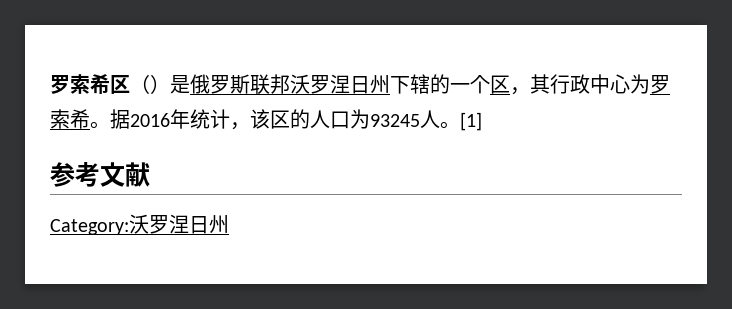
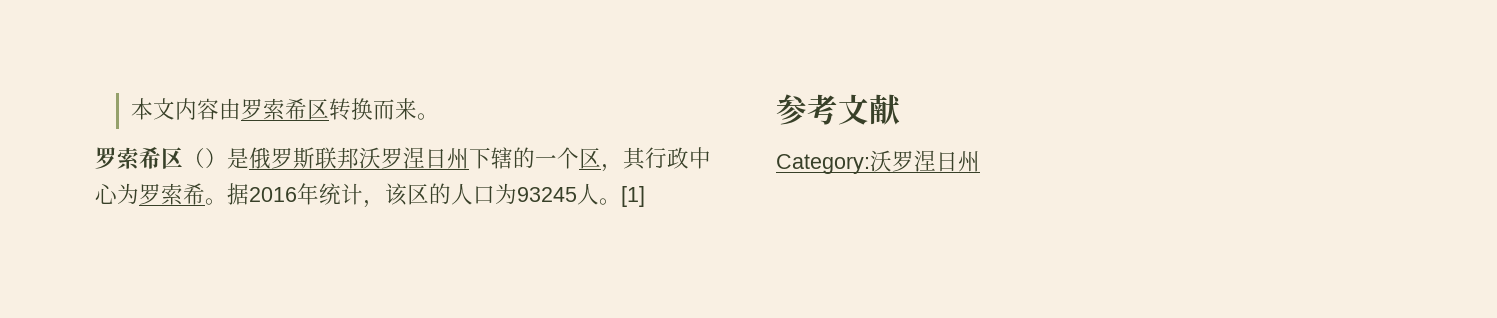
(50, 84) none -> [130,98,439,121] 本文内容由罗索希区转换而来。 //

